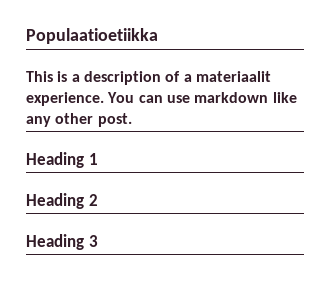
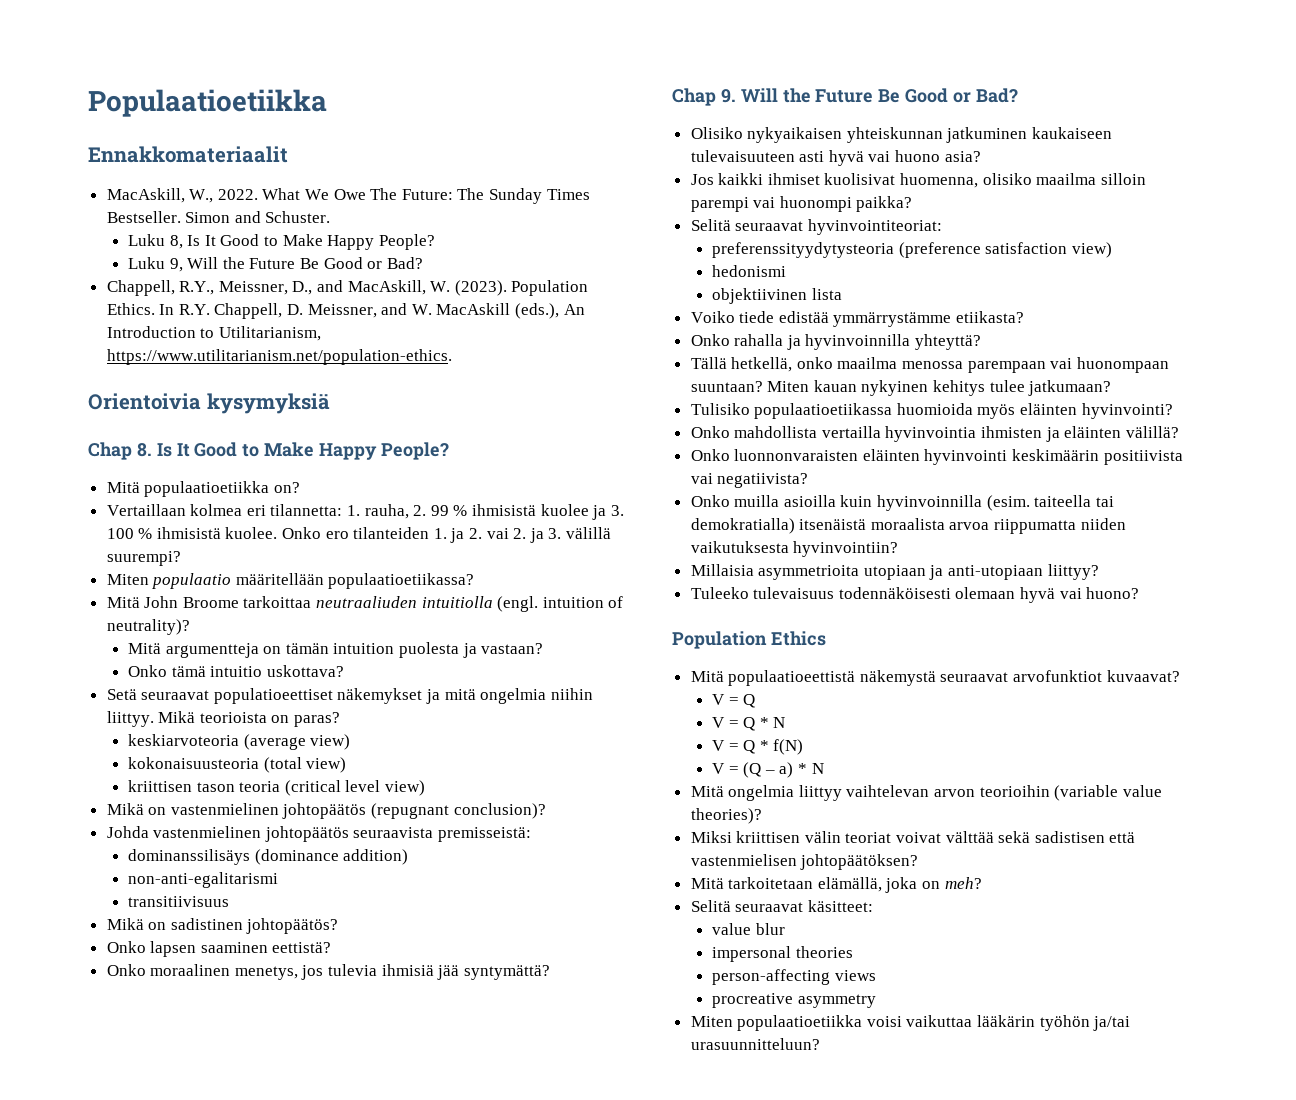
[26,71,271,85] [26,92,297,106] [26,113,132,127] [26,152,98,168] [26,193,98,209] [26,234,98,250] This is a description of a materiaalit experience. You can use markdown like any other post. // Heading 1 // Heading 2 // Heading 3 -> [88,146,288,163] [106,188,590,204] [106,211,331,223] [127,234,435,250] [127,257,423,272] [106,280,589,296] [106,303,585,319] [106,326,321,341] [106,349,452,365] [88,393,330,414] [88,442,449,460] [106,481,300,497] [106,504,624,520] [106,527,611,543] [106,551,181,566] [106,573,475,589] [106,596,624,612] [106,619,190,635] [127,642,544,658] [127,665,344,677] [106,688,593,704] [106,711,341,727] [127,734,351,750] [127,757,347,773] [127,780,425,796] [106,803,546,819] [106,826,532,842] [127,849,409,865] [127,872,278,888] [127,896,229,907] [106,918,339,934] [106,941,332,957] [106,964,550,980] [672,88,1018,106] [690,127,1113,143] [690,150,981,166] [690,173,1146,188] [690,196,913,212] [690,219,942,235] [711,242,1112,258] [711,265,786,277] [711,288,842,304] [690,311,1025,327] [690,334,982,350] [690,357,1169,373] [690,380,1112,396] [690,403,1173,419] [690,426,1179,442] [690,449,1183,465] [690,473,809,488] [690,495,1114,511] [690,518,1126,534] [690,541,899,557] [690,564,1099,580] [690,587,1140,603] [672,631,826,649] [690,670,1180,686] [711,694,756,708] [711,717,786,731] [711,739,804,755] [711,762,824,778] [690,785,1162,801] [690,808,762,824] [690,831,1136,843] [690,854,919,870] [690,877,982,893] [690,900,873,912] [711,923,785,935] [711,946,853,962] [711,969,876,985] [711,993,876,1008] [690,1015,1131,1031] [690,1038,820,1050] Ennakkomateriaalit // MacAskill, W., 2022. What We Owe The Future: The Sunday Times Bestseller. Simon and Schuster. // Luku 8, Is It Good to Make Happy People? // Luku 9, Will the Future Be Good or Bad? // Chappell, R.Y., Meissner, D., and MacAskill, W. (2023). Population Ethics. In R.Y. Chappell, D. Meissner, and W. MacAskill (eds.), An Introduction to Utilitarianism, https://www.utilitarianism.net/population-ethics. // Orientoivia kysymyksiä // Chap 8. Is It Good to Make Happy People? // Mitä populaatioetiikka on? // Vertaillaan kolmea eri tilannetta: 1. rauha, 2. 99 % ihmisistä kuolee ja 3. 100 % ihmisistä kuolee. Onko ero tilanteiden 1. ja 2. vai 2. ja 3. välillä suurempi? // Miten populaatio määritellään populaatioetiikassa? // Mitä John Broome tarkoittaa neutraaliuden intuitiolla (engl. intuition of neutrality)? // Mitä argumentteja on tämän intuition puolesta ja vastaan? // Onko tämä intuitio uskottava? // Setä seuraavat populatioeettiset näkemykset ja mitä ongelmia niihin liittyy. Mikä teorioista on paras? // keskiarvoteoria (average view) // kokonaisuusteoria (total view) // kriittisen tason teoria (critical level view) // Mikä on vastenmielinen johtopäätös (repugnant conclusion)? // Johda vastenmielinen johtopäätös seuraavista premisseistä: // dominanssilisäys (dominance addition) // non-anti-egalitarismi // transitiivisuus // Mikä on sadistinen johtopäätös? // Onko lapsen saaminen eettistä? // Onko moraalinen menetys, jos tulevia ihmisiä jää syntymättä? // Chap 9. Will the Future Be Good or Bad? // Olisiko nykyaikaisen yhteiskunnan jatkuminen kaukaiseen tulevaisuuteen asti hyvä vai huono asia? // Jos kaikki ihmiset kuolisivat huomenna, olisiko maailma silloin parempi vai huonompi paikka? // Selitä seuraavat hyvinvointiteoriat: // preferenssityydytysteoria (preference satisfaction view) // hedonismi // objektiivinen lista // Voiko tiede edistää ymmärrystämme etiikasta? // Onko rahalla ja hyvinvoinnilla yhteyttä? // Tällä hetkellä, onko maailma menossa parempaan vai huonompaan suuntaan? Miten kauan nykyinen kehitys tulee jatkumaan? // Tulisiko populaatioetiikassa huomioida myös eläinten hyvinvointi? // Onko mahdollista vertailla hyvinvointia ihmisten ja eläinten välillä? // Onko luonnonvaraisten eläinten hyvinvointi keskimäärin positiivista vai negatiivista? // Onko muilla asioilla kuin hyvinvoinnilla (esim. taiteella tai demokratialla) itsenäistä moraalista arvoa riippumatta niiden vaikutuksesta hyvinvointiin? // Millaisia asymmetrioita utopiaan ja anti-utopiaan liittyy? // Tuleeko tulevaisuus todennäköisesti olemaan hyvä vai huono? // Population Ethics // Mitä populaatioeettistä näkemystä seuraavat arvofunktiot kuvaavat? // V = Q // V = Q * N // V = Q * f(N) // V = (Q – a) * N // Mitä ongelmia liittyy vaihtelevan arvon teorioihin (variable value theories)? // Miksi kriittisen välin teoriat voivat välttää sekä sadistisen että vastenmielisen johtopäätöksen? // Mitä tarkoitetaan elämällä, joka on meh? // Selitä seuraavat käsitteet: // value blur // impersonal theories // person-affecting views // procreative asymmetry // Miten populaatioetiikka voisi vaikuttaa lääkärin työhön ja/tai urasuunnitteluun?

